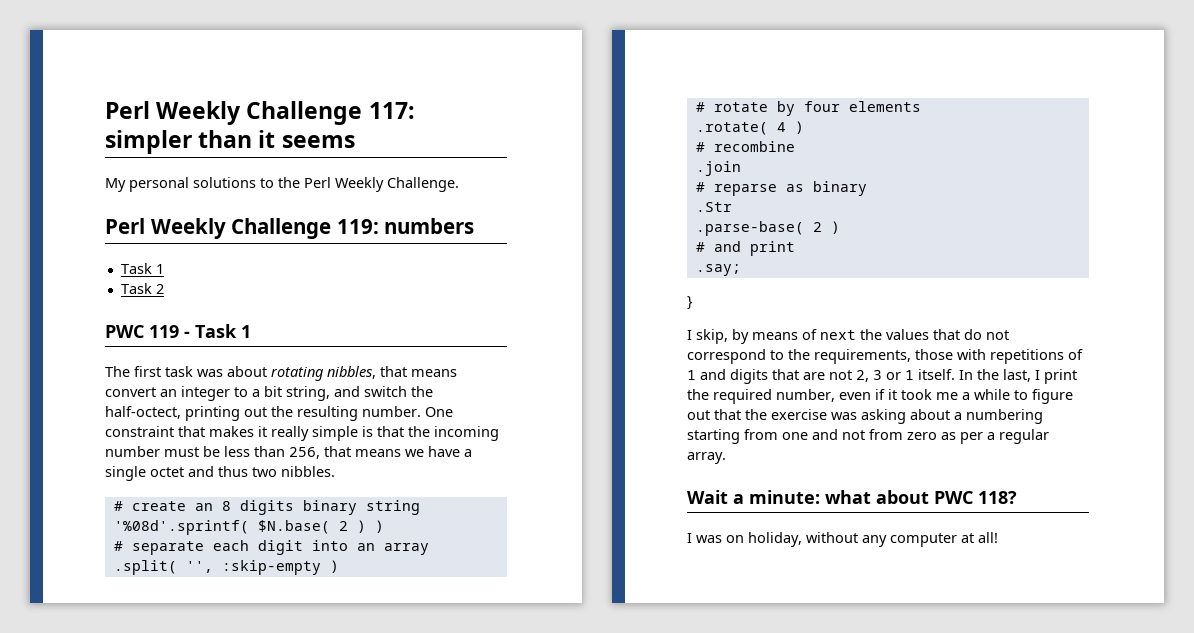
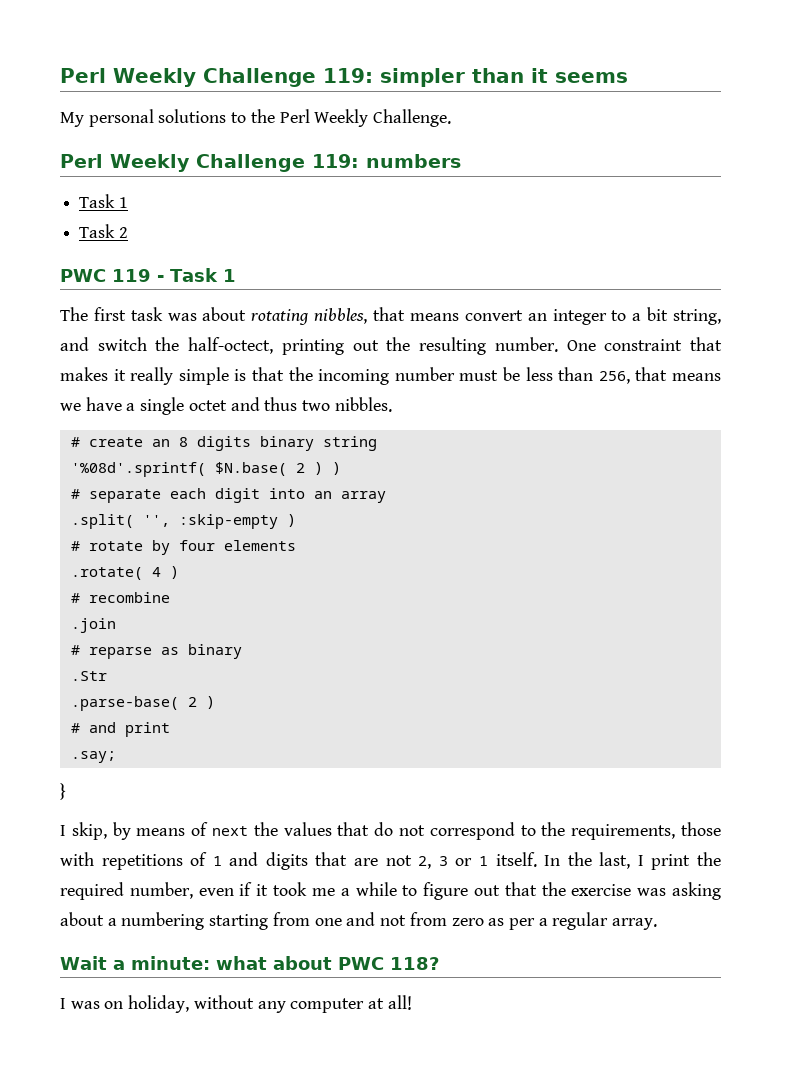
[105,101,415,125] Perl Weekly Challenge 117: -> [60,68,373,87] Perl Weekly Challenge 119:

